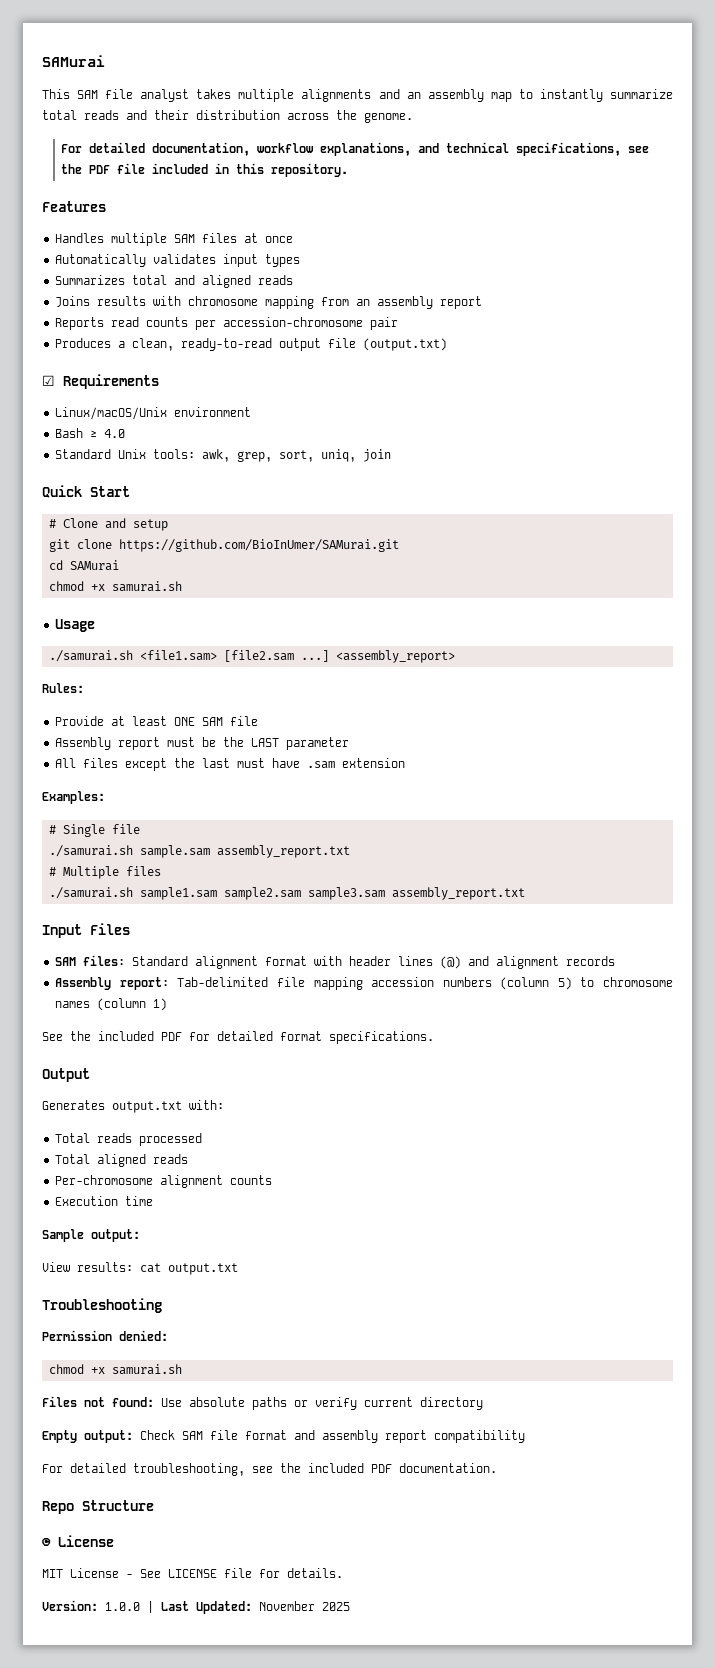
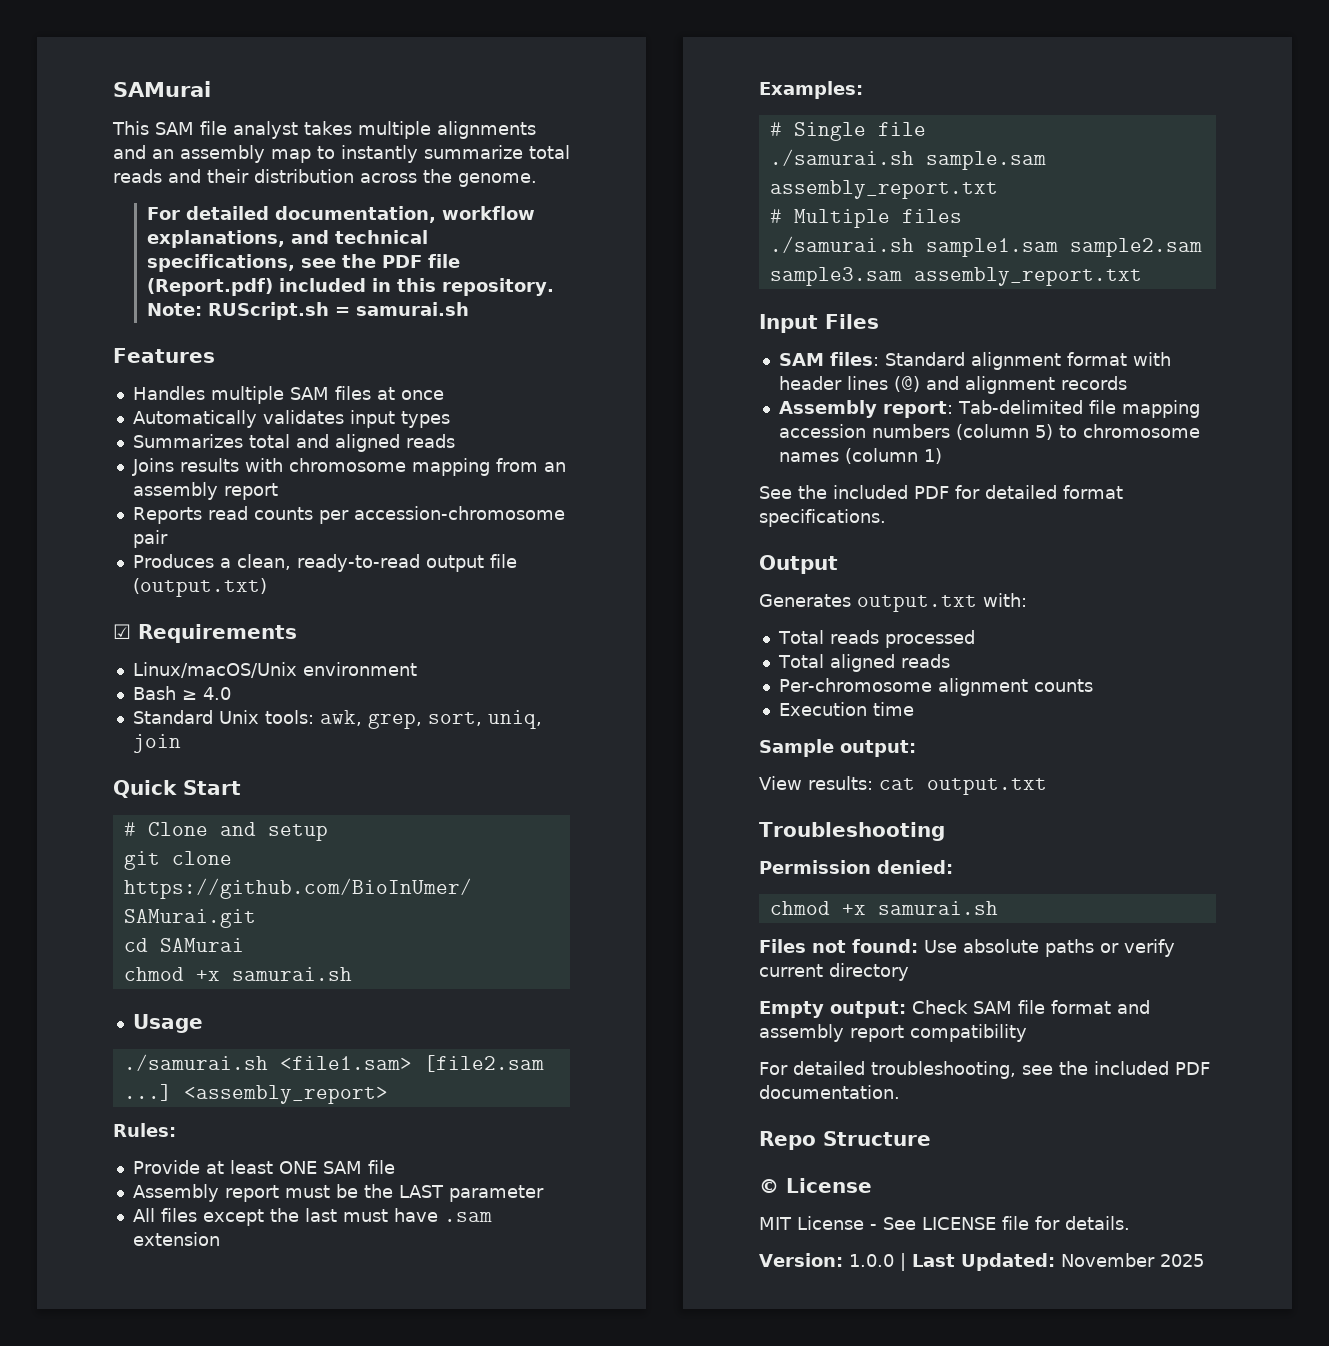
(146, 168) none -> [146,278,273,296] (Report.pdf)
(349, 170) none -> [146,302,469,320] Note: RUScript.sh = samurai.sh

